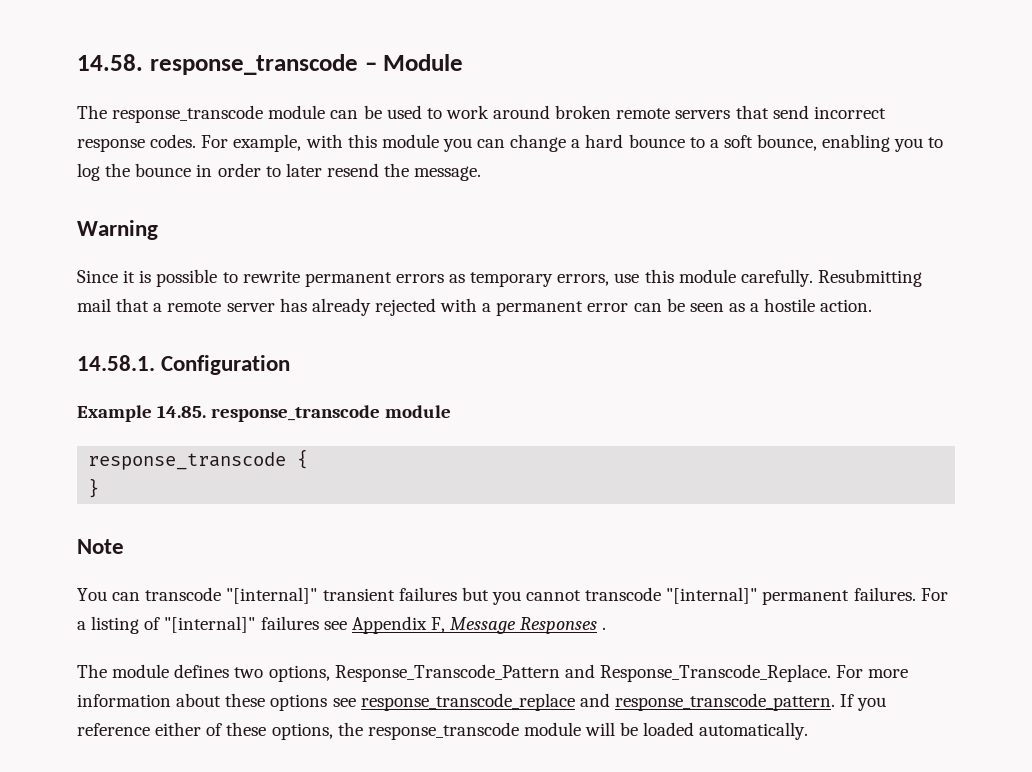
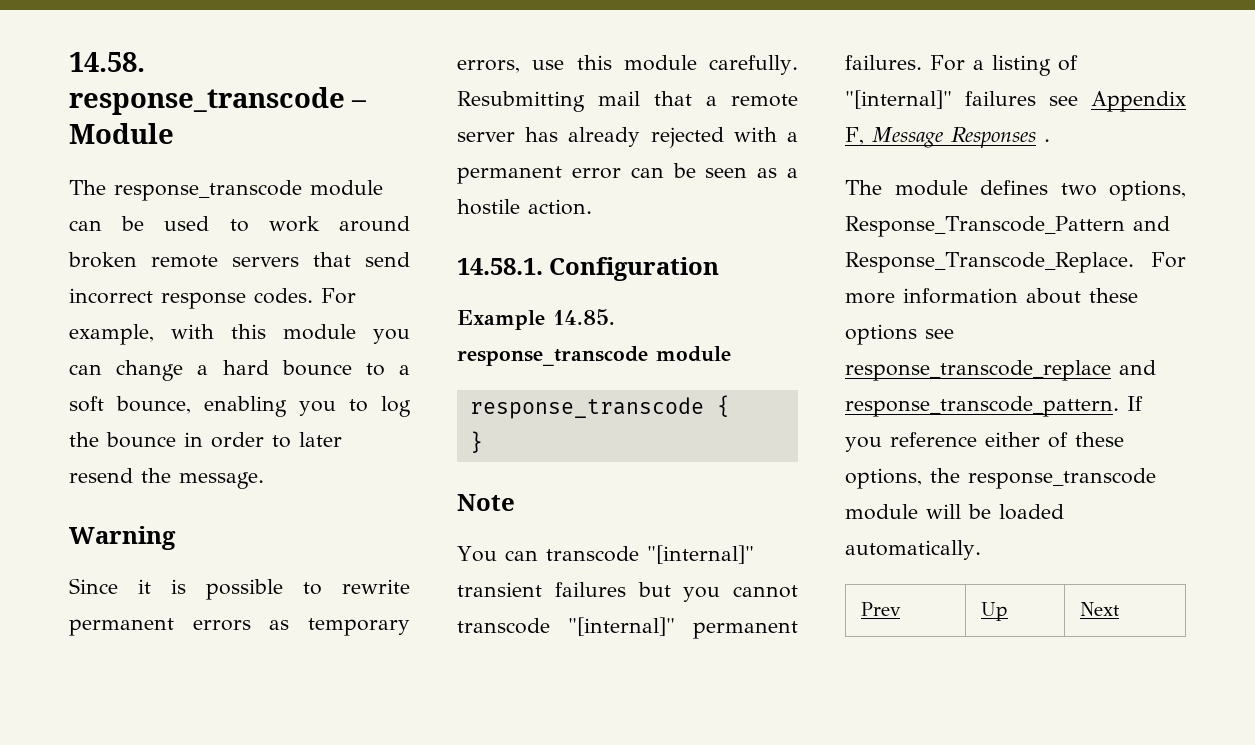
(809, 731) none -> [860,602,901,616] [980,602,1008,621] [1079,602,1119,616] // Prev | Up | Next

